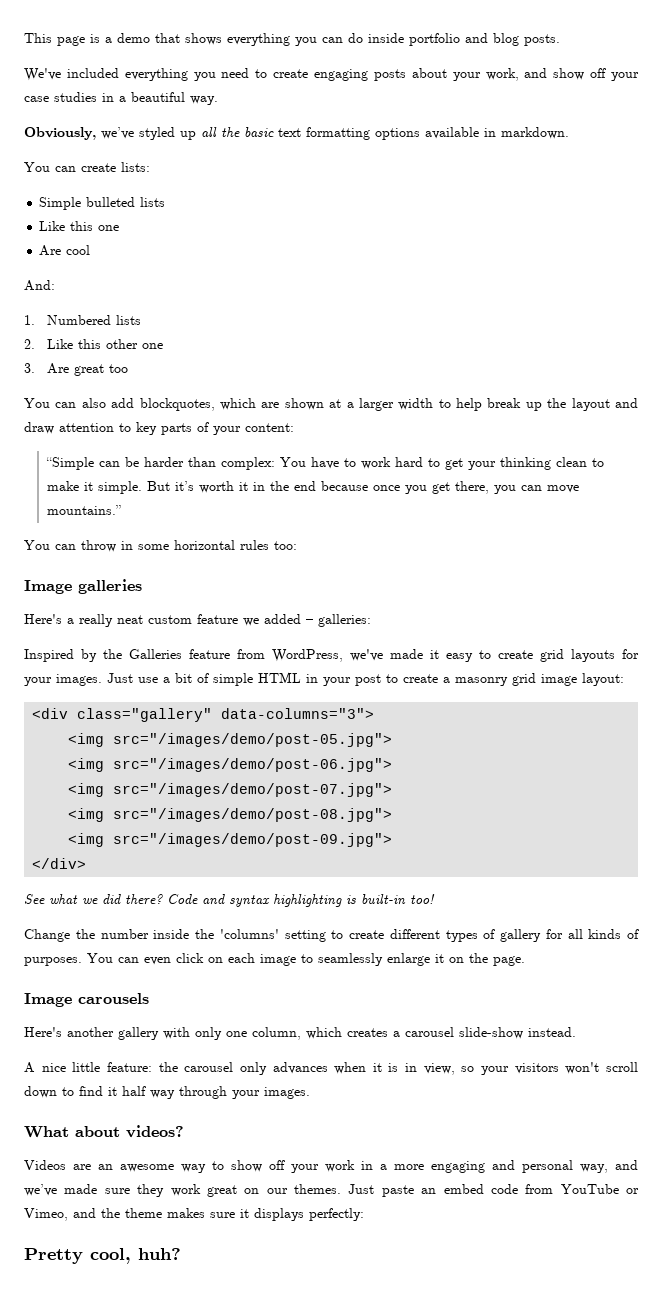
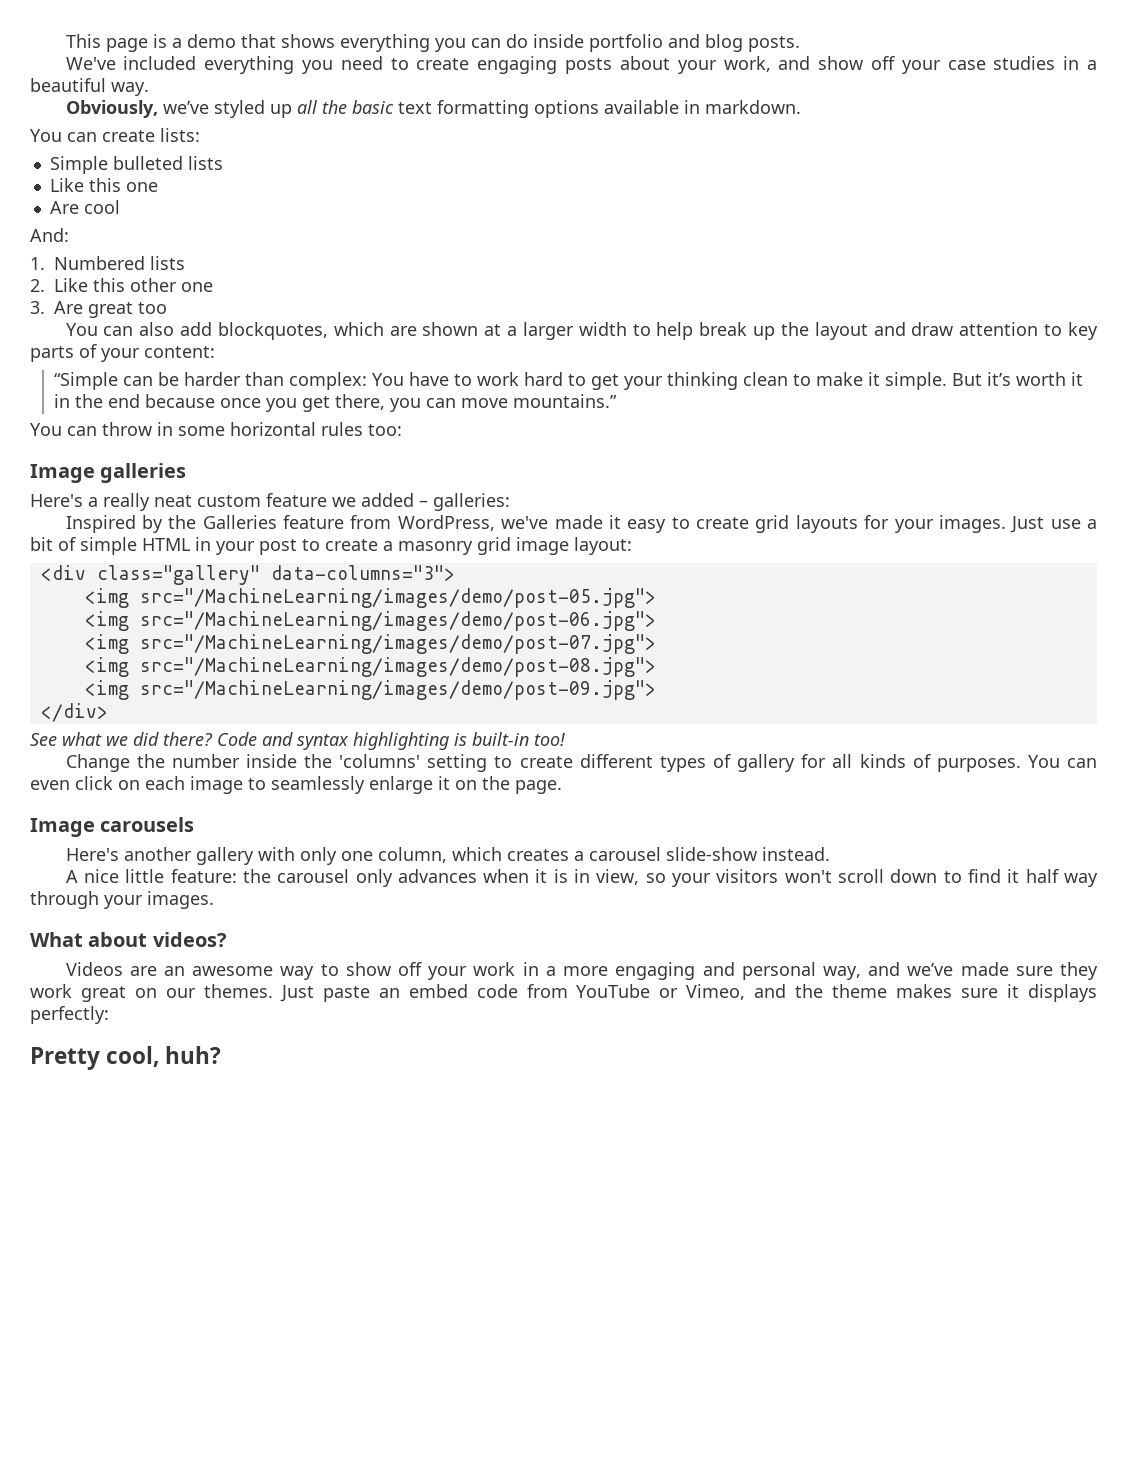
[113,733,393,747] [68,758,393,772] [68,783,393,797] [68,808,393,822] [68,833,393,847] src="/images/demo/post-05.jpg"> // <img src="/images/demo/post-06.jpg"> // <img src="/images/demo/post-07.jpg"> // <img src="/images/demo/post-08.jpg"> // <img src="/images/demo/post-09.jpg"> -> [139,588,656,608] [84,611,656,631] [84,634,656,654] [84,657,656,677] [84,680,656,700] src="/MachineLearning/images/demo/post-05.jpg"> // <img src="/MachineLearning/images/demo/post-06.jpg"> // <img src="/MachineLearning/images/demo/post-07.jpg"> // <img src="/MachineLearning/images/demo/post-08.jpg"> // <img src="/MachineLearning/images/demo/post-09.jpg">

